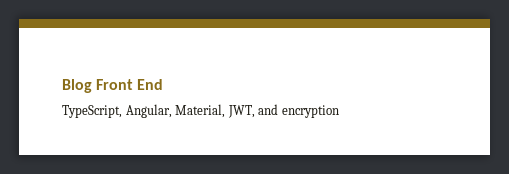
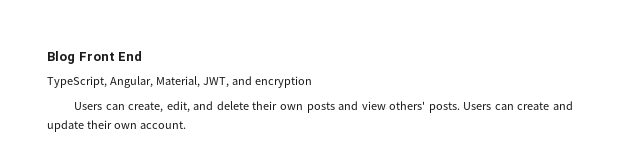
(339, 111) none -> [74,101,574,113] [47,120,186,132] // Users can create, edit, and delete their own posts and view others' posts. Users can create and update their own account.

